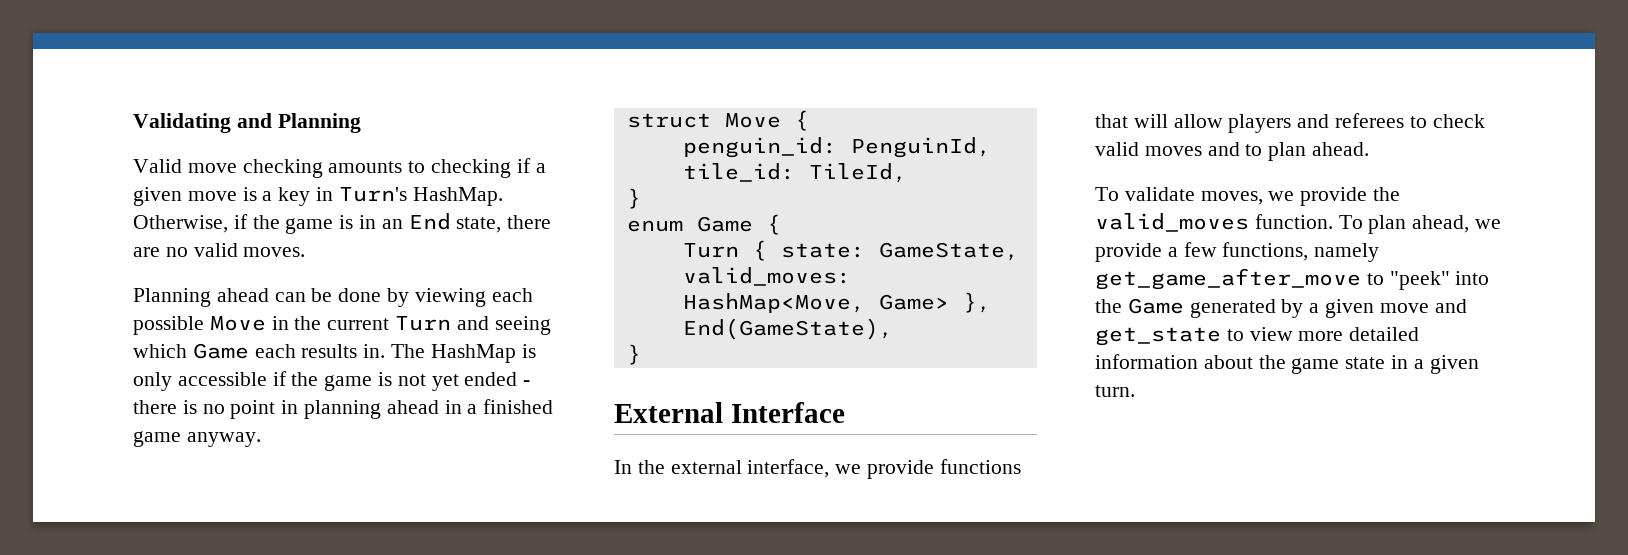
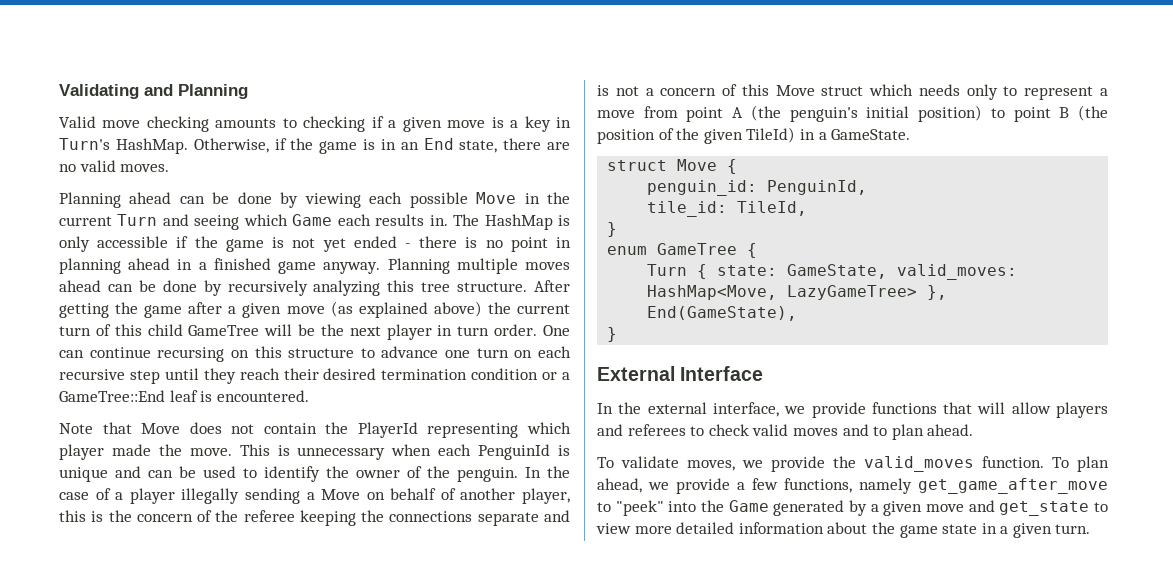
(261, 439) none -> [387,258,570,274] [59,280,570,296] [59,301,570,318] [59,324,571,340] [59,346,571,362] [59,368,570,384] [59,390,309,402] [59,422,571,438] [59,444,570,460] [59,466,570,482] [59,488,570,504] [59,510,570,526] [597,84,1108,100] [597,105,1108,122] [597,127,911,144] Planning multiple moves ahead can be done by recursively analyzing this tree structure. After getting the game after a given move (as explained above) the current turn of this child GameTree will be the next player in turn order. One can continue recursing on this structure to advance one turn on each recursive step until they reach their desired termination condition or a GameTree::End leaf is encountered. // Note that Move does not contain the PlayerId representing which player made the move. This is unnecessary when each PenguinId is unique and can be used to identify the owner of the penguin. In the case of a player illegally sending a Move on behalf of another player, this is the concern of the referee keeping the connections separate and is not a concern of this Move struct which needs only to represent a move from point A (the penguin's initial position) to point B (the position of the given TileId) in a GameState.
[696,216,753,232] Game -> [657,243,738,255] GameTree
[878,294,949,310] Game> -> [787,285,918,300] LazyGameTree>

